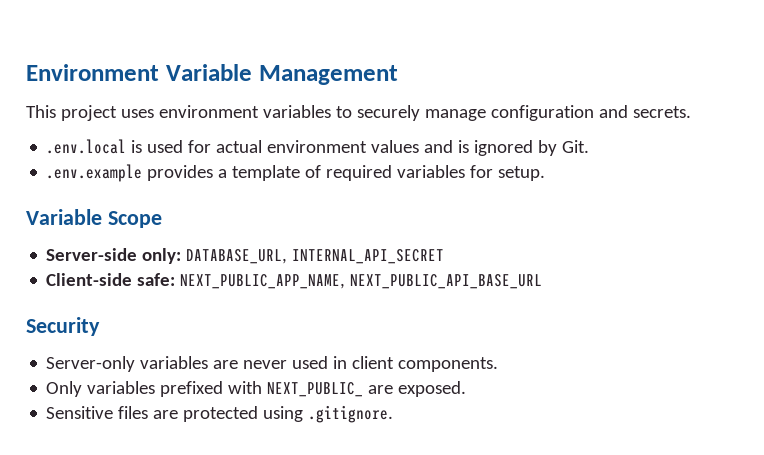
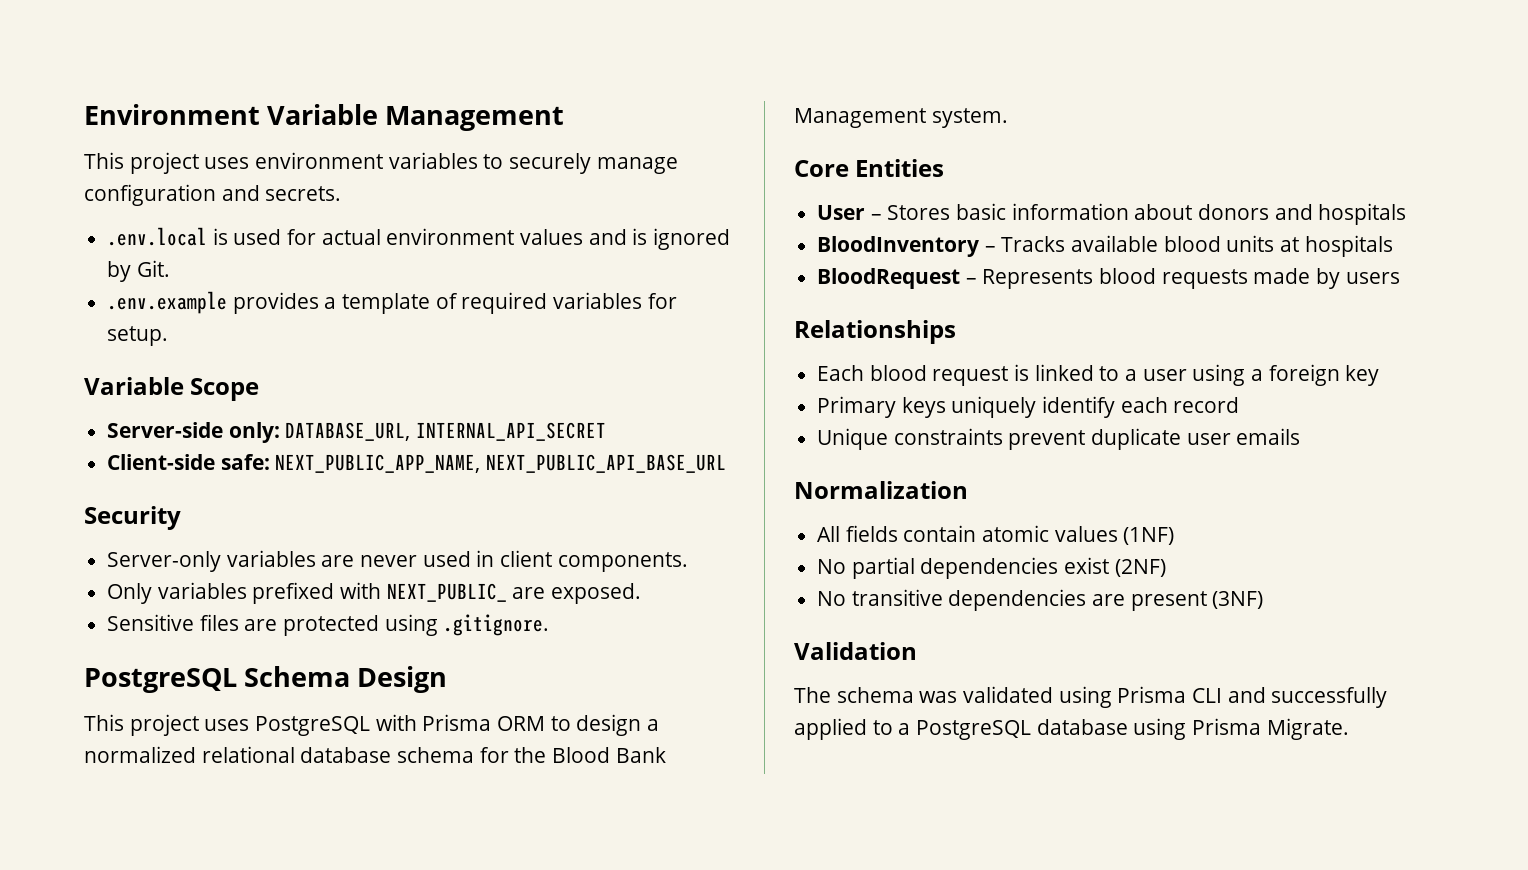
(394, 414) none -> [84,666,448,693] [84,714,660,736] [84,746,666,763] [794,108,1008,128] [794,159,945,177] [817,203,1407,225] [817,235,1393,257] [817,268,1400,289] [794,320,956,344] [817,364,1380,386] [817,396,1240,418] [817,428,1301,450] [794,481,968,499] [817,525,1175,545] [817,557,1166,579] [817,589,1264,611] [794,642,917,660] [794,686,1388,708] [794,718,1349,740] // PostgreSQL Schema Design // This project uses PostgreSQL with Prisma ORM to design a normalized relational database schema for the Blood Bank Management system. // Core Entities // User – Stores basic information about donors and hospitals // BloodInventory – Tracks available blood units at hospitals // BloodRequest – Represents blood requests made by users // Relationships // Each blood request is linked to a user using a foreign key // Primary keys uniquely identify each record // Unique constraints prevent duplicate user emails // Normalization // All fields contain atomic values (1NF) // No partial dependencies exist (2NF) // No transitive dependencies are present (3NF) // Validation // The schema was validated using Prisma CLI and successfully applied to a PostgreSQL database using Prisma Migrate.

